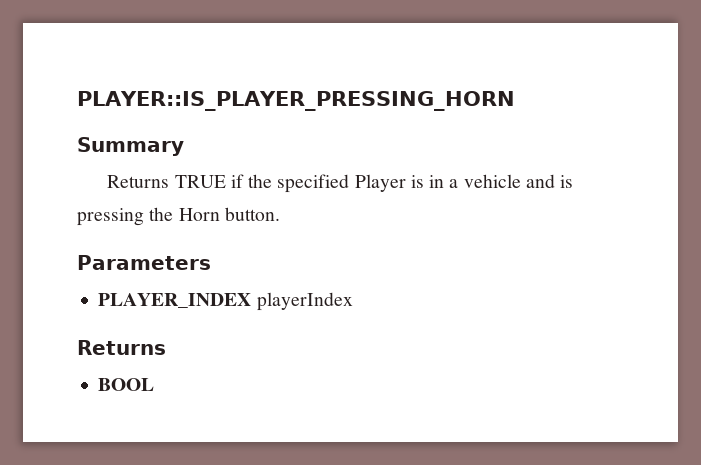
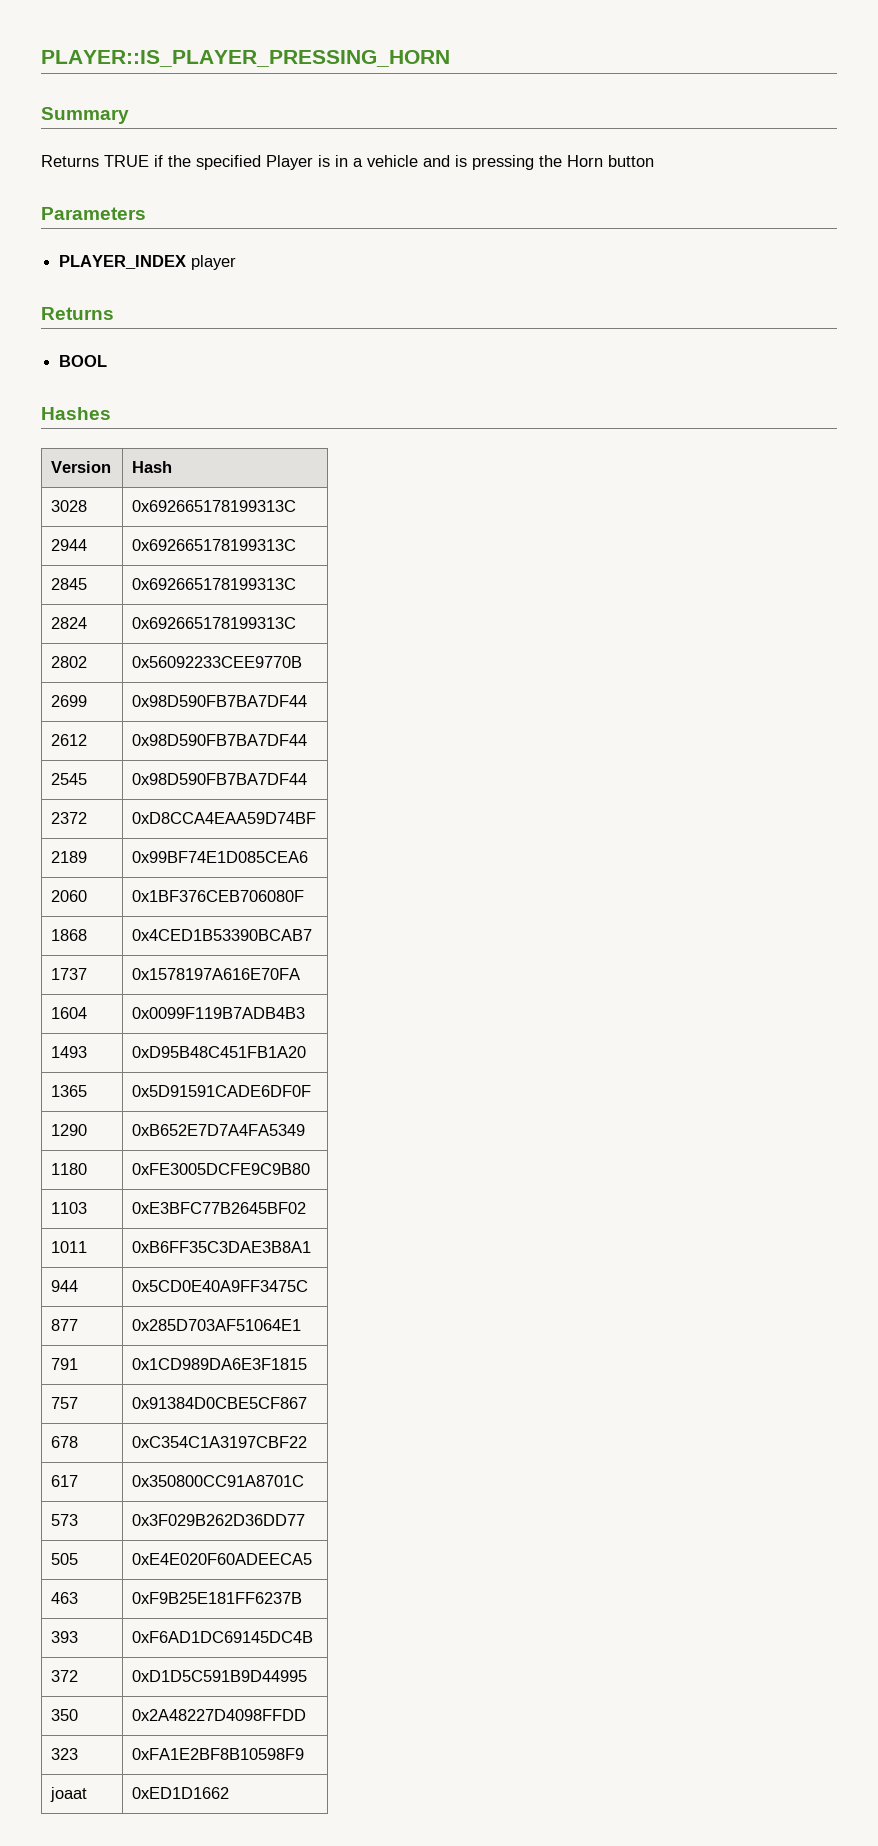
[224,207,280,221] button. -> [608,155,654,167] button
[256,292,353,311] playerIndex -> [191,255,237,270] player
(155, 384) none -> [41,407,111,420] [51,461,112,473] [132,461,173,473] [51,500,88,512] [132,500,297,512] [51,539,88,551] [132,539,297,551] [51,578,88,590] [132,578,297,590] [51,617,88,629] [132,617,297,629] [51,656,88,668] [132,656,303,668] [51,695,88,707] [132,695,308,707] [51,734,88,746] [132,734,308,746] [51,773,88,785] [132,773,308,785] [51,812,88,824] [132,812,317,824] [51,851,88,863] [132,851,309,863] [51,890,88,902] [132,890,305,902] [51,929,88,941] [132,929,313,941] [51,968,88,980] [132,968,301,980] [51,1007,88,1019] [132,1007,306,1019] [51,1046,88,1058] [132,1046,307,1058] [51,1085,88,1097] [132,1085,312,1097] [51,1124,88,1136] [132,1124,306,1136] [51,1163,88,1175] [132,1163,311,1175] [51,1202,88,1214] [132,1202,307,1214] [51,1241,88,1253] [132,1241,312,1253] [51,1280,79,1292] [132,1280,309,1292] [51,1319,79,1331] [132,1319,302,1331] [51,1358,79,1370] [132,1358,308,1370] [51,1397,79,1409] [132,1397,308,1409] [51,1436,79,1448] [132,1436,308,1448] [51,1475,79,1487] [132,1475,305,1487] [51,1514,79,1526] [132,1514,306,1526] [51,1553,79,1565] [132,1553,313,1565] [51,1592,79,1604] [132,1592,303,1604] [51,1631,79,1643] [132,1631,314,1643] [51,1670,79,1682] [132,1670,308,1682] [51,1709,79,1721] [132,1709,307,1721] [51,1748,79,1760] [132,1748,305,1760] [50,1787,88,1802] [132,1787,230,1799] // Hashes // Version | Hash // 3028 | 0x692665178199313C // 2944 | 0x692665178199313C // 2845 | 0x692665178199313C // 2824 | 0x692665178199313C // 2802 | 0x56092233CEE9770B // 2699 | 0x98D590FB7BA7DF44 // 2612 | 0x98D590FB7BA7DF44 // 2545 | 0x98D590FB7BA7DF44 // 2372 | 0xD8CCA4EAA59D74BF // 2189 | 0x99BF74E1D085CEA6 // 2060 | 0x1BF376CEB706080F // 1868 | 0x4CED1B53390BCAB7 // 1737 | 0x1578197A616E70FA // 1604 | 0x0099F119B7ADB4B3 // 1493 | 0xD95B48C451FB1A20 // 1365 | 0x5D91591CADE6DF0F // 1290 | 0xB652E7D7A4FA5349 // 1180 | 0xFE3005DCFE9C9B80 // 1103 | 0xE3BFC77B2645BF02 // 1011 | 0xB6FF35C3DAE3B8A1 // 944 | 0x5CD0E40A9FF3475C // 877 | 0x285D703AF51064E1 // 791 | 0x1CD989DA6E3F1815 // 757 | 0x91384D0CBE5CF867 // 678 | 0xC354C1A3197CBF22 // 617 | 0x350800CC91A8701C // 573 | 0x3F029B262D36DD77 // 505 | 0xE4E020F60ADEECA5 // 463 | 0xF9B25E181FF6237B // 393 | 0xF6AD1DC69145DC4B // 372 | 0xD1D5C591B9D44995 // 350 | 0x2A48227D4098FFDD // 323 | 0xFA1E2BF8B10598F9 // joaat | 0xED1D1662

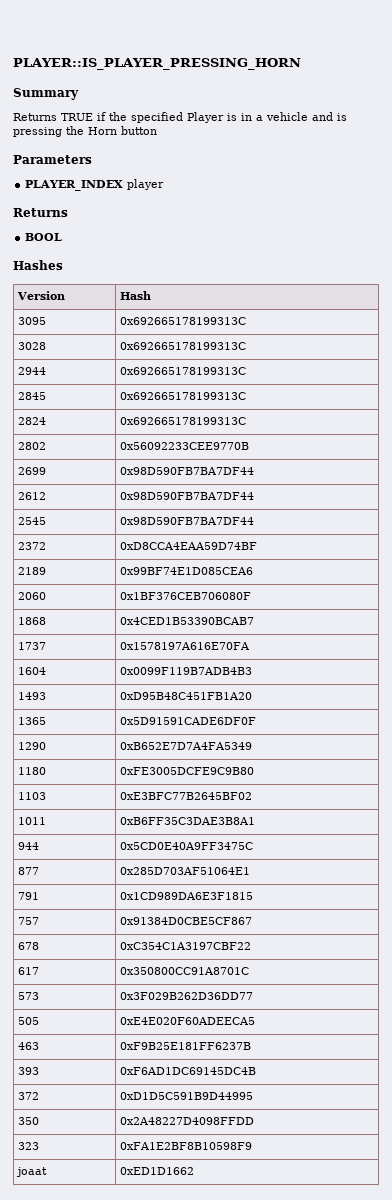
(173, 467) none -> [18,317,47,325] [120,317,247,325] // 3095 | 0x692665178199313C

